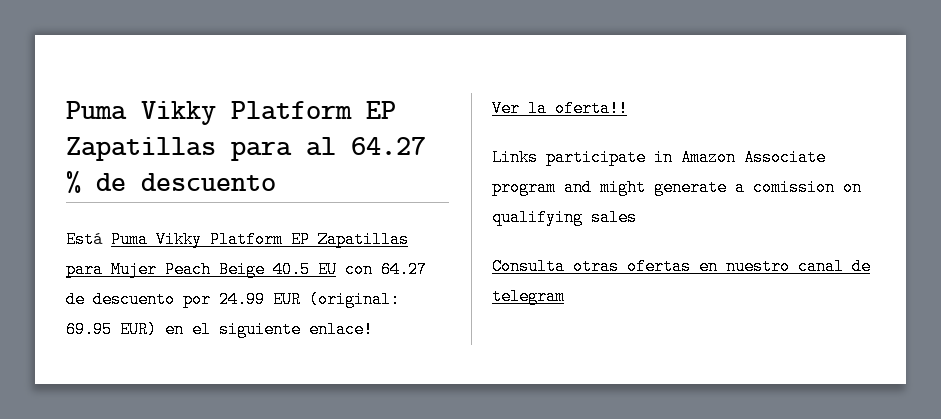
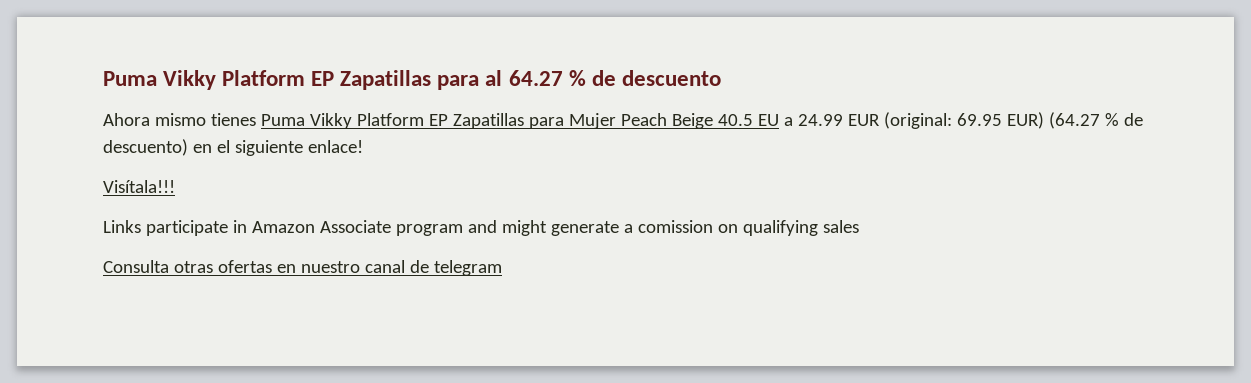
[66,231,103,248] Está -> [103,113,256,126] Ahora mismo tienes
[345,261,427,278] [66,291,211,308] con 64.27 de descuento por -> [783,117,793,126] a
(157, 329) none -> [1048,112,1143,129] [103,139,188,156] (64.27 % de descuento)
[492,100,628,117] Ver la oferta!! -> [103,180,175,193] Visítala!!!

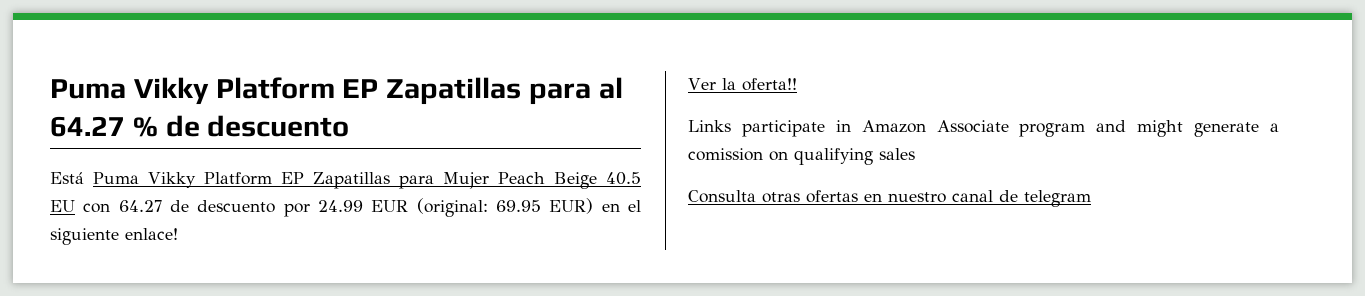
[103,113,256,126] Ahora mismo tienes -> [50,172,84,184] Está
[783,117,793,126] a -> [83,200,310,217] con 64.27 de descuento por
[1048,112,1143,129] [103,139,188,156] (64.27 % de descuento) -> (594, 206) none
[103,180,175,193] Visítala!!! -> [688,78,797,91] Ver la oferta!!

